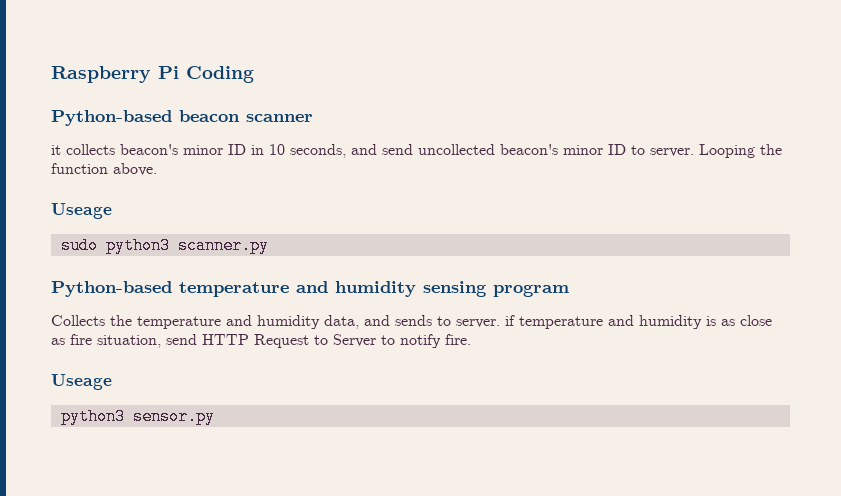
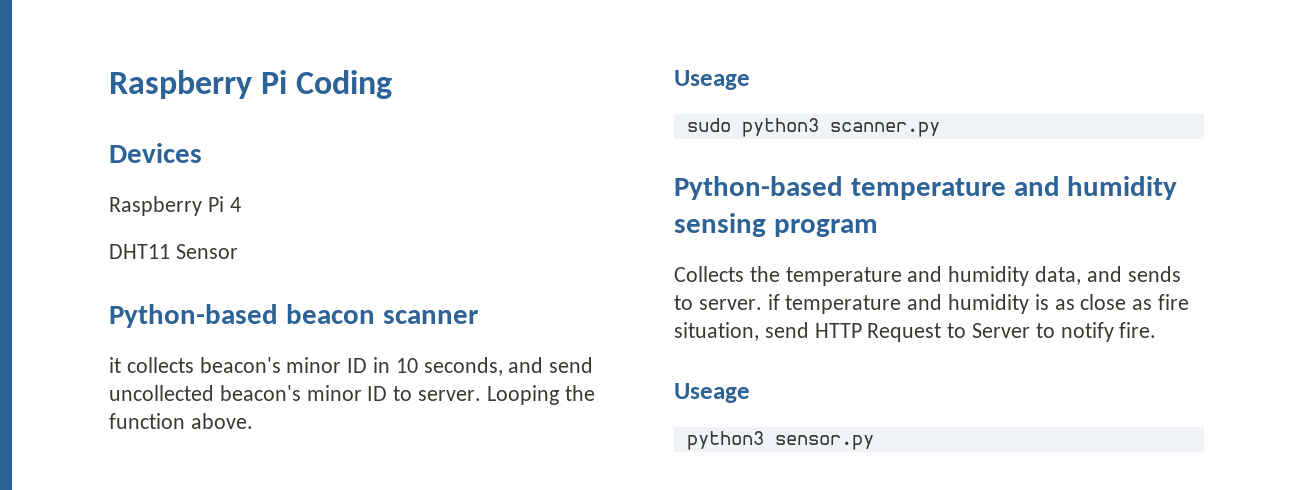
(254, 74) none -> [109,143,202,163] [109,196,241,216] [109,244,238,259] // Devices // Raspberry Pi 4 // DHT11 Sensor

